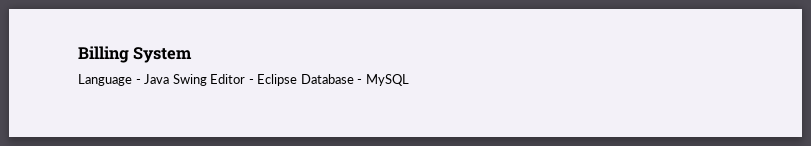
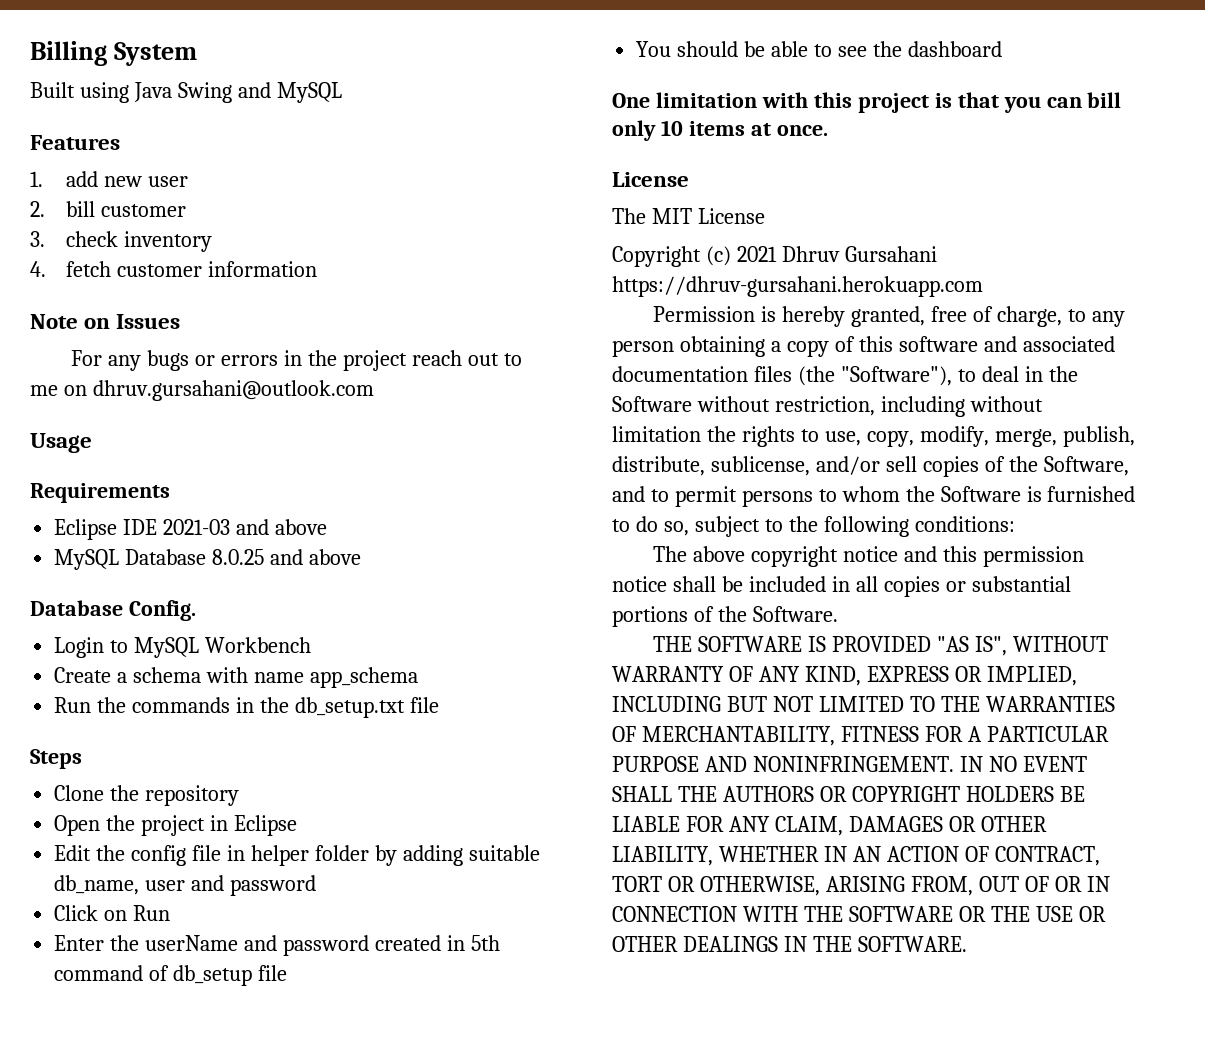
[78,74,409,86] Language - Java Swing Editor - Eclipse Database - MySQL -> [30,82,342,103] [30,135,120,150] [30,171,188,187] [30,201,187,217] [30,231,213,252] [30,261,317,277] [30,314,181,329] [71,350,522,371] [30,380,374,401] [30,433,92,453] [30,483,170,503] [54,519,327,540] [54,549,361,570] [30,600,196,621] [54,637,312,658] [54,667,418,688] [54,697,439,718] [30,749,82,769] [54,785,240,806] [54,815,297,836] [54,845,540,866] [54,875,317,896] [54,905,171,921] [54,935,500,956] [54,965,288,986] [636,41,1002,57] [612,92,1122,113] [612,120,828,141] [612,172,689,187] [612,208,765,224] [612,246,937,267] [612,276,983,297] [653,306,1125,327] [612,336,1115,357] [612,366,1078,386] [612,396,1043,417] [612,426,1135,447] [612,456,1129,477] [612,486,1136,507] [612,516,1015,537] [653,546,1085,567] [612,576,1071,597] [612,606,838,627] [653,636,1109,656] [612,666,1077,686] [612,696,1115,712] [612,726,1109,746] [612,756,1087,772] [612,786,1085,802] [612,816,1047,836] [612,846,1100,866] [612,876,1110,896] [612,906,1106,922] [612,936,967,952] Built using Java Swing and MySQL // Features // 1. add new user // 2. bill customer // 3. check inventory // 4. fetch customer information // Note on Issues // For any bugs or errors in the project reach out to me on dhruv.gursahani@outlook.com // Usage // Requirements // Eclipse IDE 2021-03 and above // MySQL Database 8.0.25 and above // Database Config. // Login to MySQL Workbench // Create a schema with name app_schema // Run the commands in the db_setup.txt file // Steps // Clone the repository // Open the project in Eclipse // Edit the config file in helper folder by adding suitable db_name, user and password // Click on Run // Enter the userName and password created in 5th command of db_setup file // You should be able to see the dashboard // One limitation with this project is that you can bill only 10 items at once. // License // The MIT License // Copyright (c) 2021 Dhruv Gursahani https://dhruv-gursahani.herokuapp.com // Permission is hereby granted, free of charge, to any person obtaining a copy of this software and associated documentation files (the "Software"), to deal in the Software without restriction, including without limitation the rights to use, copy, modify, merge, publish, distribute, sublicense, and/or sell copies of the Software, and to permit persons to whom the Software is furnished to do so, subject to the following conditions: // The above copyright notice and this permission notice shall be included in all copies or substantial portions of the Software. // THE SOFTWARE IS PROVIDED "AS IS", WITHOUT WARRANTY OF ANY KIND, EXPRESS OR IMPLIED, INCLUDING BUT NOT LIMITED TO THE WARRANTIES OF MERCHANTABILITY, FITNESS FOR A PARTICULAR PURPOSE AND NONINFRINGEMENT. IN NO EVENT SHALL THE AUTHORS OR COPYRIGHT HOLDERS BE LIABLE FOR ANY CLAIM, DAMAGES OR OTHER LIABILITY, WHETHER IN AN ACTION OF CONTRACT, TORT OR OTHERWISE, ARISING FROM, OUT OF OR IN CONNECTION WITH THE SOFTWARE OR THE USE OR OTHER DEALINGS IN THE SOFTWARE.

